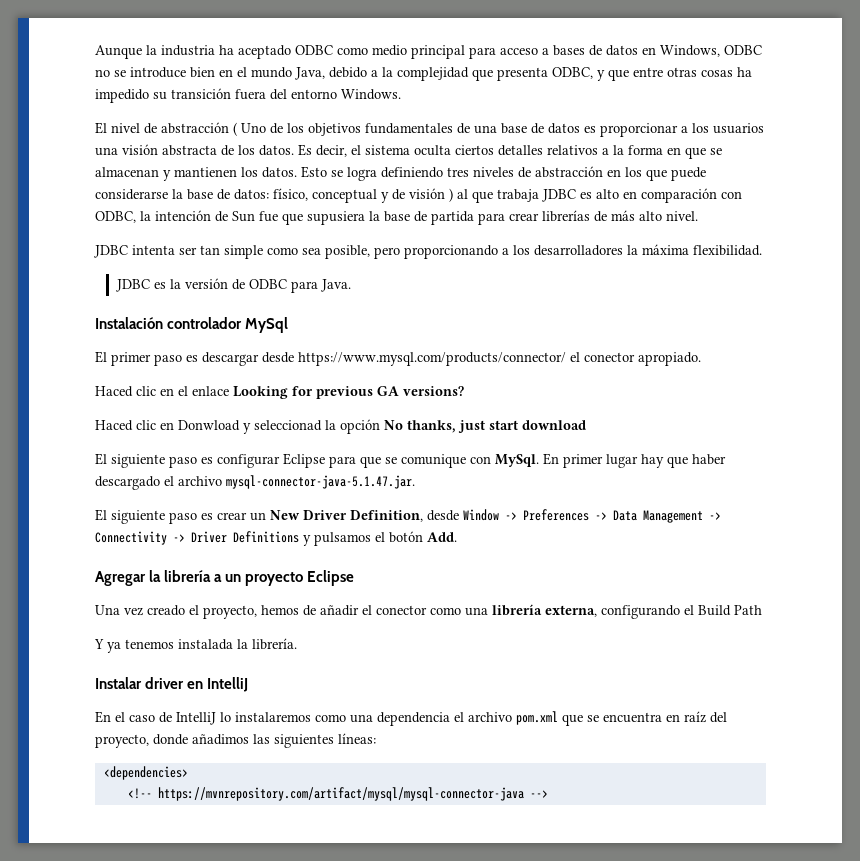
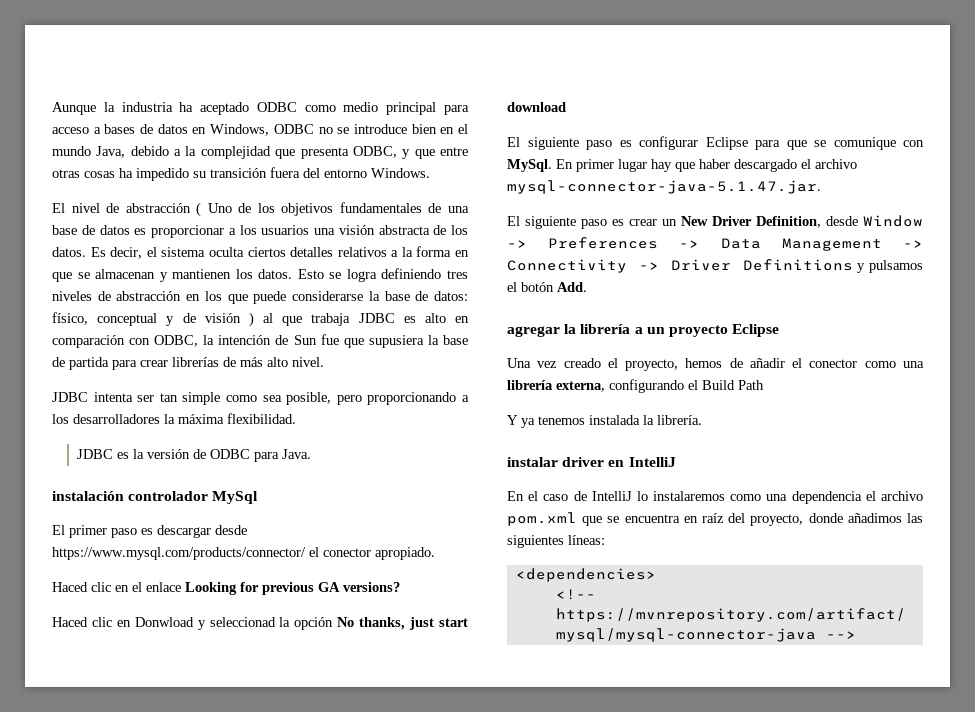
[95,317,163,329] Instalación -> [52,491,124,501] instalación
[95,571,146,586] Agregar -> [507,326,560,337] agregar
[95,677,142,689] Instalar -> [507,457,558,467] instalar

